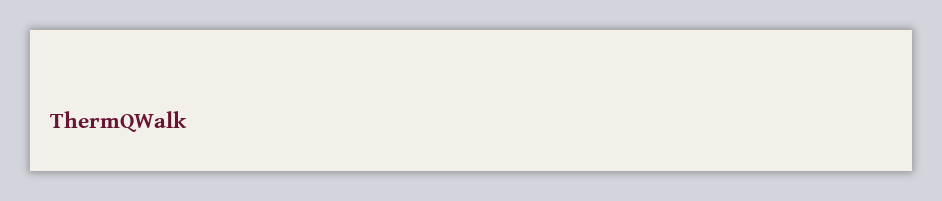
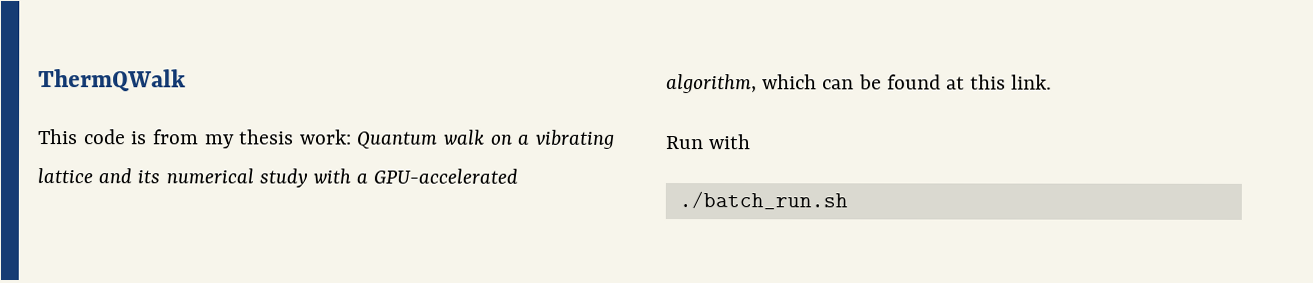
(187, 121) none -> [37,129,615,149] [37,168,519,188] [666,74,1053,94] [665,134,752,150] [678,191,848,210] // This code is from my thesis work: Quantum walk on a vibrating lattice and its numerical study with a GPU-accelerated algorithm, which can be found at this link. // Run with // ./batch_run.sh

